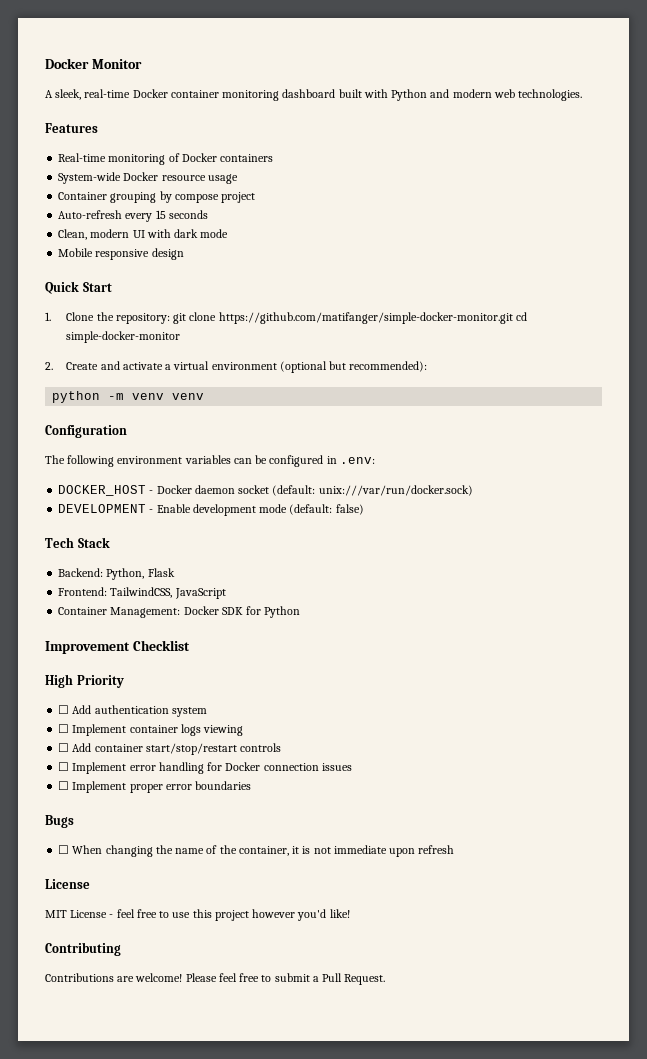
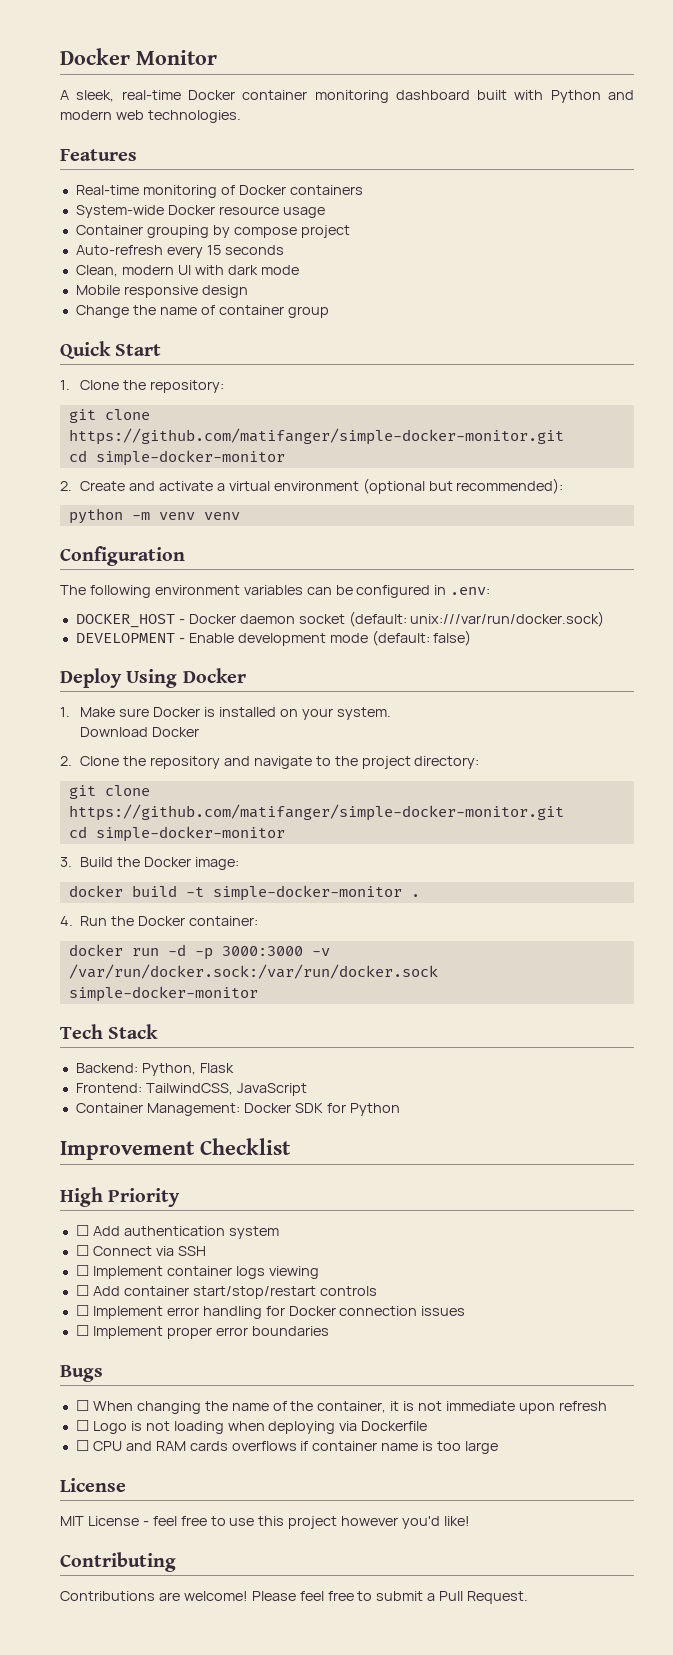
(184, 254) none -> [75,305,329,318] // Change the name of container group
[173,312,513,324] git clone https://github.com/matifanger/simple-docker-monitor.git -> [68,409,150,423] [68,428,564,445] // git clone https://github.com/matifanger/simple-docker-monitor.git //
(364, 509) none -> [60,668,246,688] [60,707,391,720] [80,727,200,737] [60,756,480,769] [68,785,150,799] [68,804,564,821] [68,826,285,842] [60,857,239,870] [68,885,420,901] [60,916,258,926] [68,944,330,960] [68,964,438,979] [68,986,258,1002] // Deploy Using Docker // 1. Make sure Docker is installed on your system. // Download Docker // 2. Clone the repository and navigate to the project directory: // git clone https://github.com/matifanger/simple-docker-monitor.git // cd simple-docker-monitor // 3. Build the Docker image: // docker build -t simple-docker-monitor . // 4. Run the Docker container: // docker run -d -p 3000:3000 -v /var/run/docker.sock:/var/run/docker.sock simple-docker-monitor
(207, 712) none -> [75,1245,206,1256] // ☐ Connect via SSH
(455, 849) none -> [75,1420,428,1434] [75,1440,499,1454] // ☐ Logo is not loading when deploying via Dockerfile // ☐ CPU and RAM cards overflows if container name is too large

